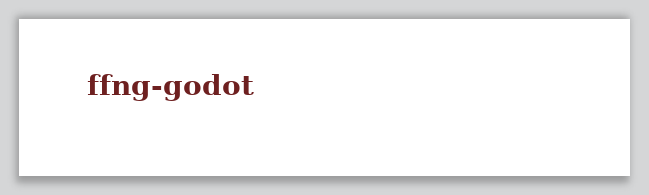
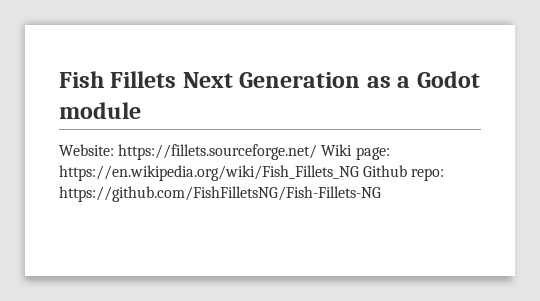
[87,74,254,101] ffng-godot -> [59,71,480,88] [59,102,141,119] [59,144,390,160] [59,165,445,181] [59,186,381,202] Fish Fillets Next Generation as a Godot module // Website: https://fillets.sourceforge.net/ Wiki page: https://en.wikipedia.org/wiki/Fish_Fillets_NG Github repo: https://github.com/FishFilletsNG/Fish-Fillets-NG

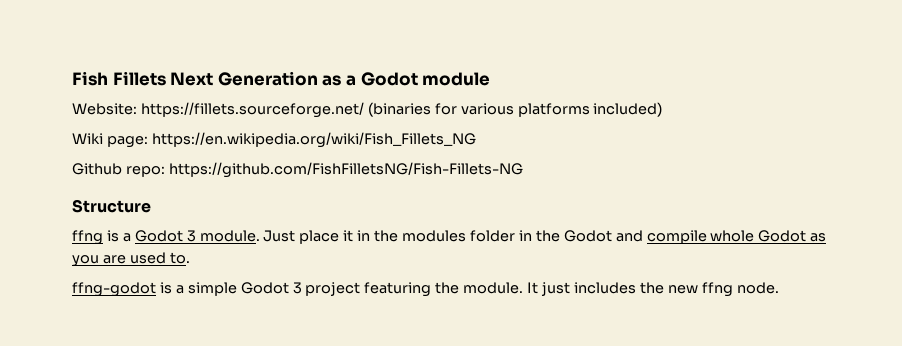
(318, 152) none -> [367,102,663,117] (binaries for various platforms included) //
(359, 173) none -> (476, 140) //
(381, 194) none -> [72,199,151,213] [72,230,827,245] [72,252,190,267] [72,282,779,297] // Structure // ffng is a Godot 3 module. Just place it in the modules folder in the Godot and compile whole Godot as you are used to. // ffng-godot is a simple Godot 3 project featuring the module. It just includes the new ffng node.

